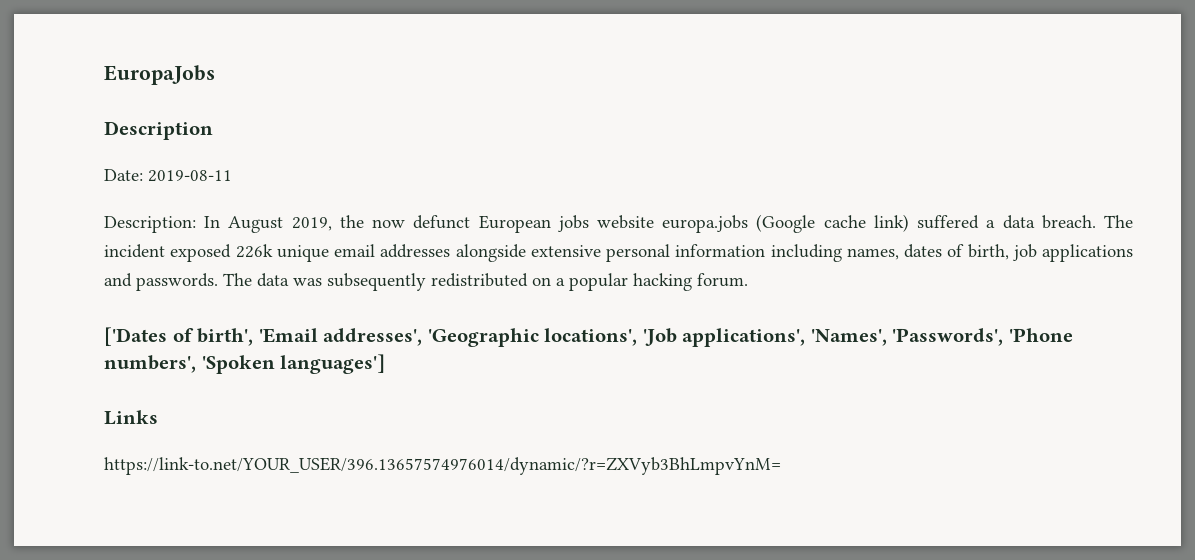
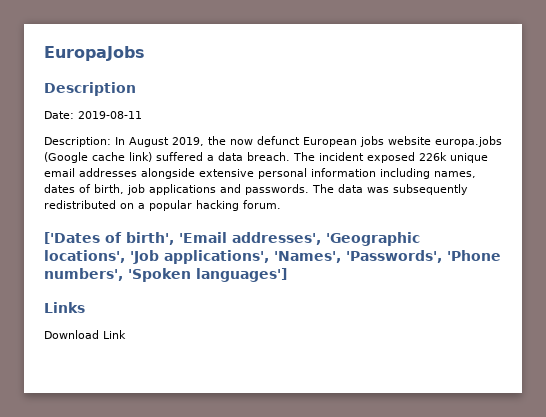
[104,457,781,475] https://link-to.net/YOUR_USER/396.13657574976014/dynamic/?r=ZXVyb3BhLmpvYnM= -> [44,330,126,339] Download Link

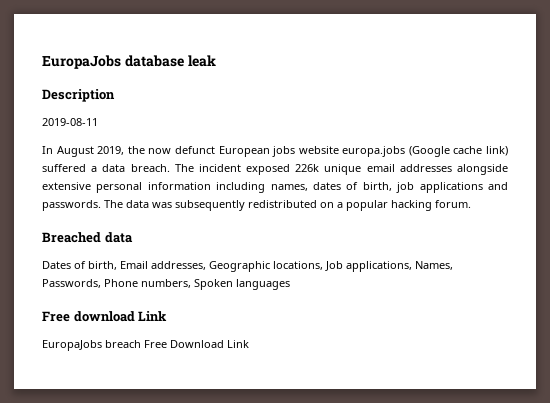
[44,46,145,61] EuropaJobs -> [42,55,216,69] EuropaJobs database leak
[44,111,74,119] Date: -> (115, 95) none
[44,137,111,147] Description: -> (98, 122) none
[44,232,420,246] [44,250,501,264] [44,268,287,282] [44,302,85,313] ['Dates of birth', 'Email addresses', 'Geographic locations', 'Job applications', 'Names', 'Passwords', 'Phone numbers', 'Spoken languages'] // Links // -> [42,232,133,243] [42,261,453,272] [42,279,290,290] [42,311,168,322] [42,340,167,351] Breached data // Dates of birth, Email addresses, Geographic locations, Job applications, Names, Passwords, Phone numbers, Spoken languages // Free download Link // EuropaJobs breach Free

